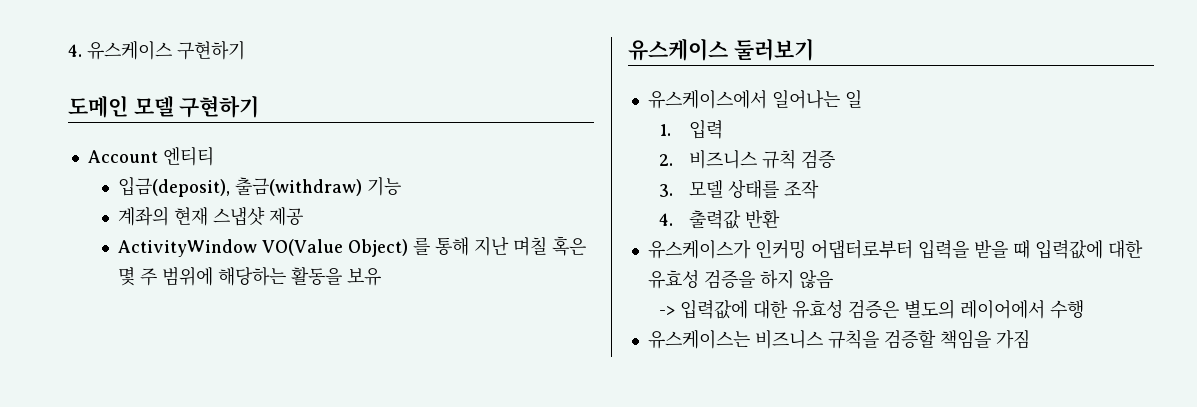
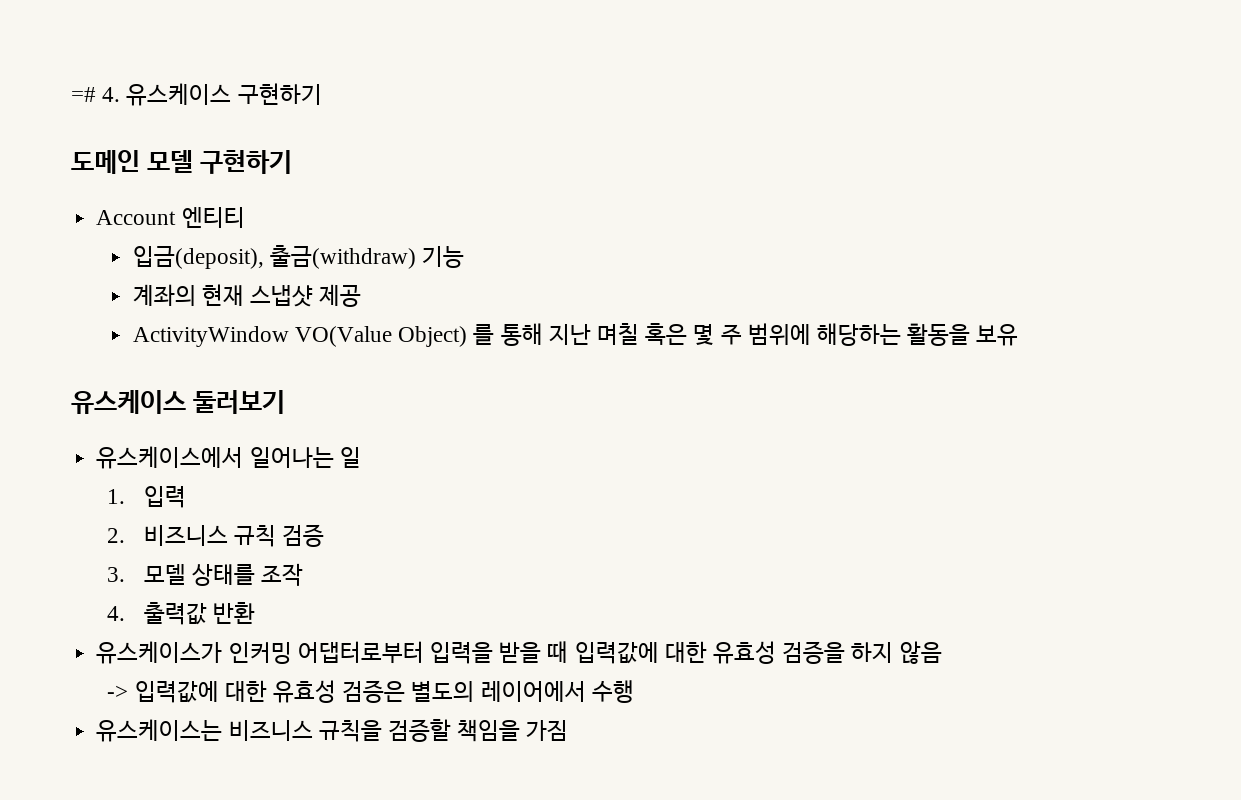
(68, 50) none -> [71,87,96,102] =#

